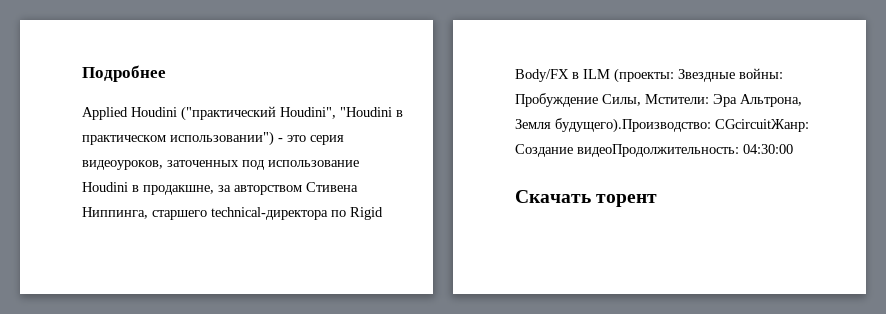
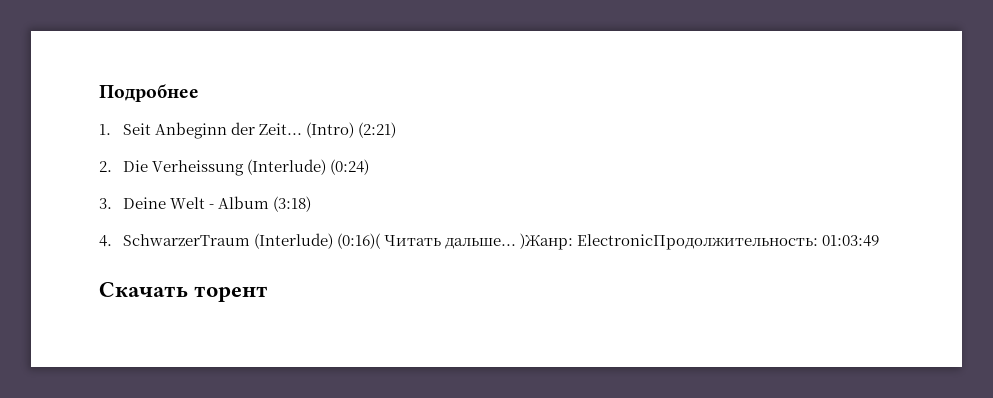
[82,106,403,121] [82,131,344,146] [82,160,359,170] [82,182,358,195] [82,207,383,220] [515,68,783,83] [515,93,802,107] [515,118,809,133] [515,144,793,157] Applied Houdini ("практический Houdini", "Houdini в практическом использовании") - это серия видеоуроков, заточенных под использование Houdini в продакшне, за авторством Стивена Ниппинга, старшего technical-директора по Rigid Body/FX в ILM (проекты: Звездные войны: Пробуждение Силы, Мстители: Эра Альтрона, Земля будущего).Производство: CGcircuitЖанр: Создание видеоПродолжительность: 04:30:00 -> [99,122,397,139] [99,159,370,176] [99,196,312,212] [99,233,880,250] 1. Seit Anbeginn der Zeit... (Intro) (2:21) // 2. Die Verheissung (Interlude) (0:24) // 3. Deine Welt - Album (3:18) // 4. SchwarzerTraum (Interlude) (0:16)( Читать дальше... )Жанр: ElectronicПродолжительность: 01:03:49

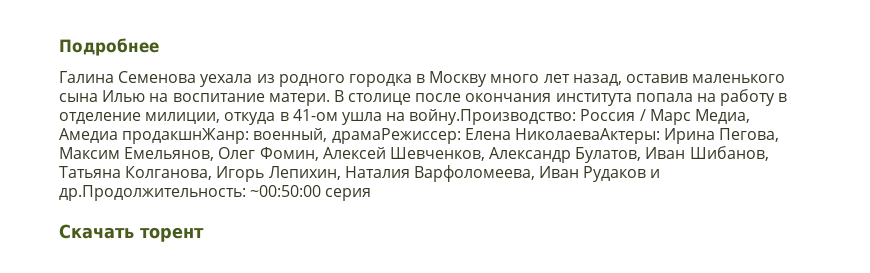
[99,122,397,139] [99,159,370,176] [99,196,312,212] [99,233,880,250] 1. Seit Anbeginn der Zeit... (Intro) (2:21) // 2. Die Verheissung (Interlude) (0:24) // 3. Deine Welt - Album (3:18) // 4. SchwarzerTraum (Interlude) (0:16)( Читать дальше... )Жанр: ElectronicПродолжительность: 01:03:49 -> [59,71,786,87] [59,89,788,106] [59,109,751,125] [59,128,780,144] [59,146,769,163] [59,165,661,182] [59,185,372,201] Галина Семенова уехала из родного городка в Москву много лет назад, оставив маленького сына Илью на воспитание матери. В столице после окончания института попала на работу в отделение милиции, откуда в 41-ом ушла на войну.Производство: Россия / Марс Медиа, Амедиа продакшнЖанр: военный, драмаРежиссер: Елена НиколаеваАктеры: Ирина Пегова, Максим Емельянов, Олег Фомин, Алексей Шевченков, Александр Булатов, Иван Шибанов, Татьяна Колганова, Игорь Лепихин, Наталия Варфоломеева, Иван Рудаков и др.Продолжительность: ~00:50:00 серия

